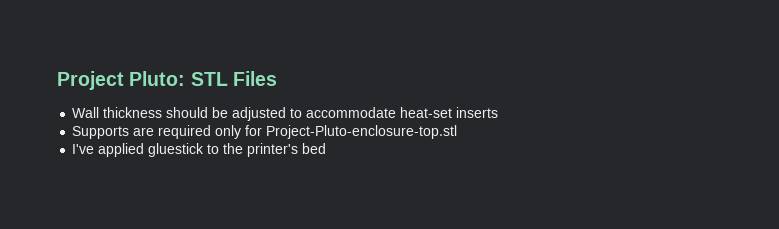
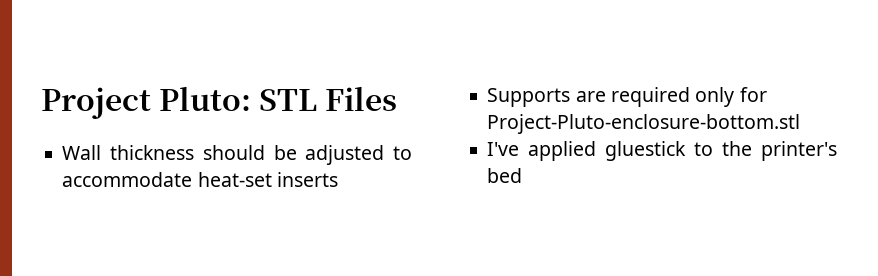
[266,125,458,139] Project-Pluto-enclosure-top.stl -> [487,114,801,134] Project-Pluto-enclosure-bottom.stl

